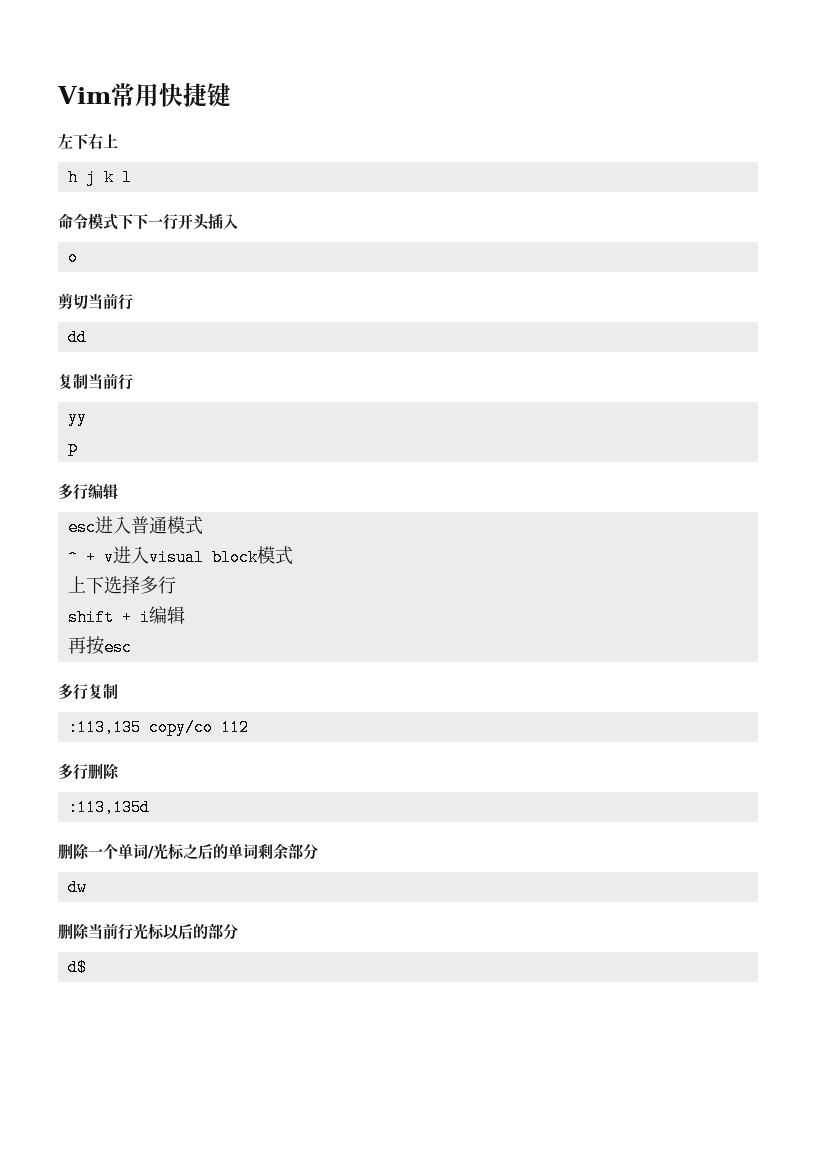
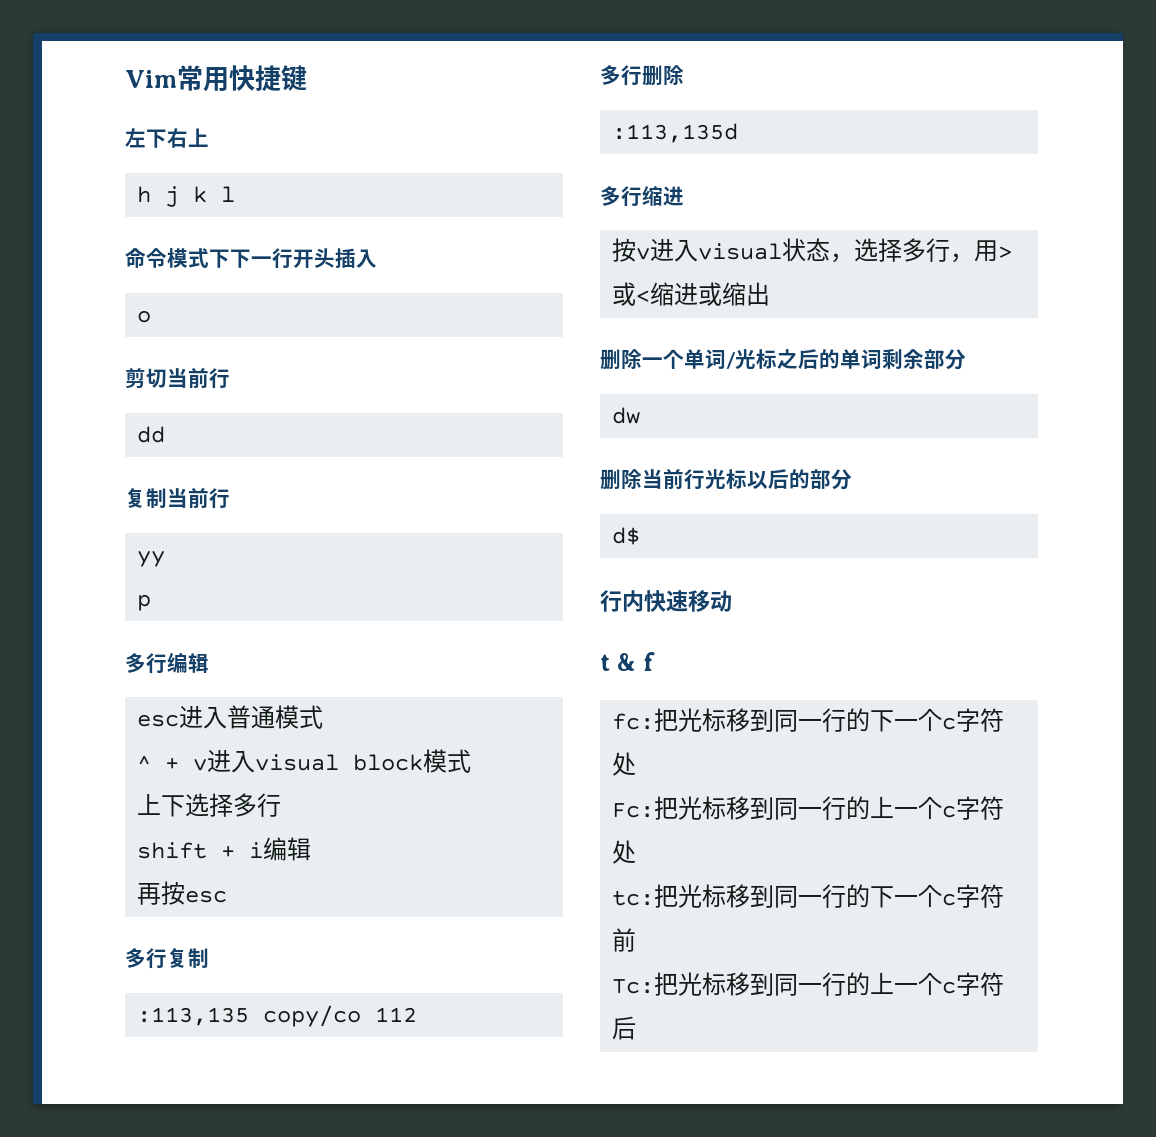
(151, 807) none -> [600,185,684,207] [612,238,1013,263] [612,282,771,306] // 多行缩进 // 按v进入visual状态，选择多行，用>或<缩进或缩出
(88, 967) none -> [600,590,732,612] [600,652,656,671] [612,708,1005,732] [612,752,637,776] [612,796,1005,820] [612,840,637,864] [612,884,1005,908] [612,928,637,952] [612,972,1005,996] [612,1016,637,1040] // 行内快速移动 // t & f // fc:把光标移到同一行的下一个c字符处 // Fc:把光标移到同一行的上一个c字符处 // tc:把光标移到同一行的下一个c字符前 // Tc:把光标移到同一行的上一个c字符后

